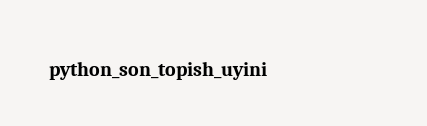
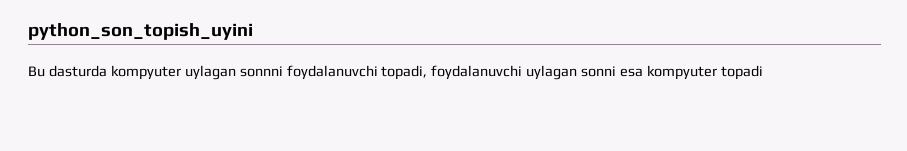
(267, 70) none -> [28,65,763,80] // Bu dasturda kompyuter uylagan sonnni foydalanuvchi topadi, foydalanuvchi uylagan sonni esa kompyuter topadi

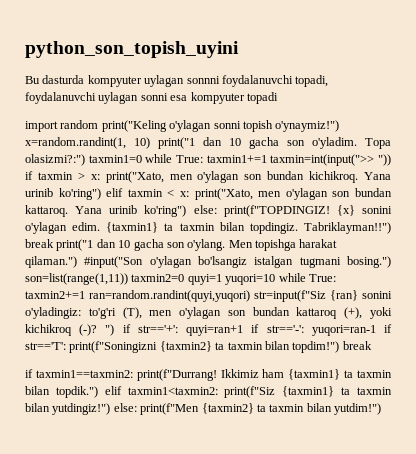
(763, 72) none -> [25,120,340,132] [25,137,391,149] [25,154,391,166] [25,171,391,183] [25,188,392,200] [25,205,392,217] [25,222,391,234] [25,239,338,251] [25,256,391,268] [25,273,336,285] [25,290,392,302] [25,307,392,319] [25,324,393,336] [25,341,372,353] [25,369,392,381] [25,386,392,398] [25,403,381,415] // import random print("Keling o'ylagan sonni topish o'ynaymiz!") x=random.randint(1, 10) print("1 dan 10 gacha son o'yladim. Topa olasizmi?:") taxmin1=0 while True: taxmin1+=1 taxmin=int(input(">> ")) if taxmin > x: print("Xato, men o'ylagan son bundan kichikroq. Yana urinib ko'ring") elif taxmin < x: print("Xato, men o'ylagan son bundan kattaroq. Yana urinib ko'ring") else: print(f"TOPDINGIZ! {x} sonini o'ylagan edim. {taxmin1} ta taxmin bilan topdingiz. Tabriklayman!!") break print("1 dan 10 gacha son o'ylang. Men topishga harakat qilaman.") #input("Son o'ylagan bo'lsangiz istalgan tugmani bosing.") son=list(range(1,11)) taxmin2=0 quyi=1 yuqori=10 while True: taxmin2+=1 ran=random.randint(quyi,yuqori) str=input(f"Siz {ran} sonini o'yladingiz: to'g'ri (T), men o'ylagan son bundan kattaroq (+), yoki kichikroq (-)? ") if str=='+': quyi=ran+1 if str=='-': yuqori=ran-1 if str=='T': print(f"Soningizni {taxmin2} ta taxmin bilan topdim!") break // if taxmin1==taxmin2: print(f"Durrang! Ikkimiz ham {taxmin1} ta taxmin bilan topdik.") elif taxmin1<taxmin2: print(f"Siz {taxmin1} ta taxmin bilan yutdingiz!") else: print(f"Men {taxmin2} ta taxmin bilan yutdim!")

